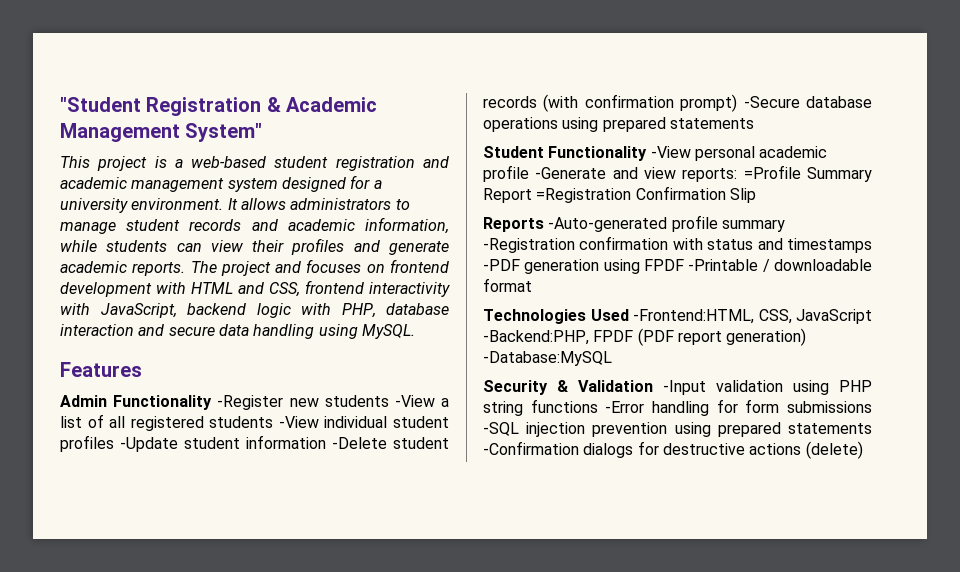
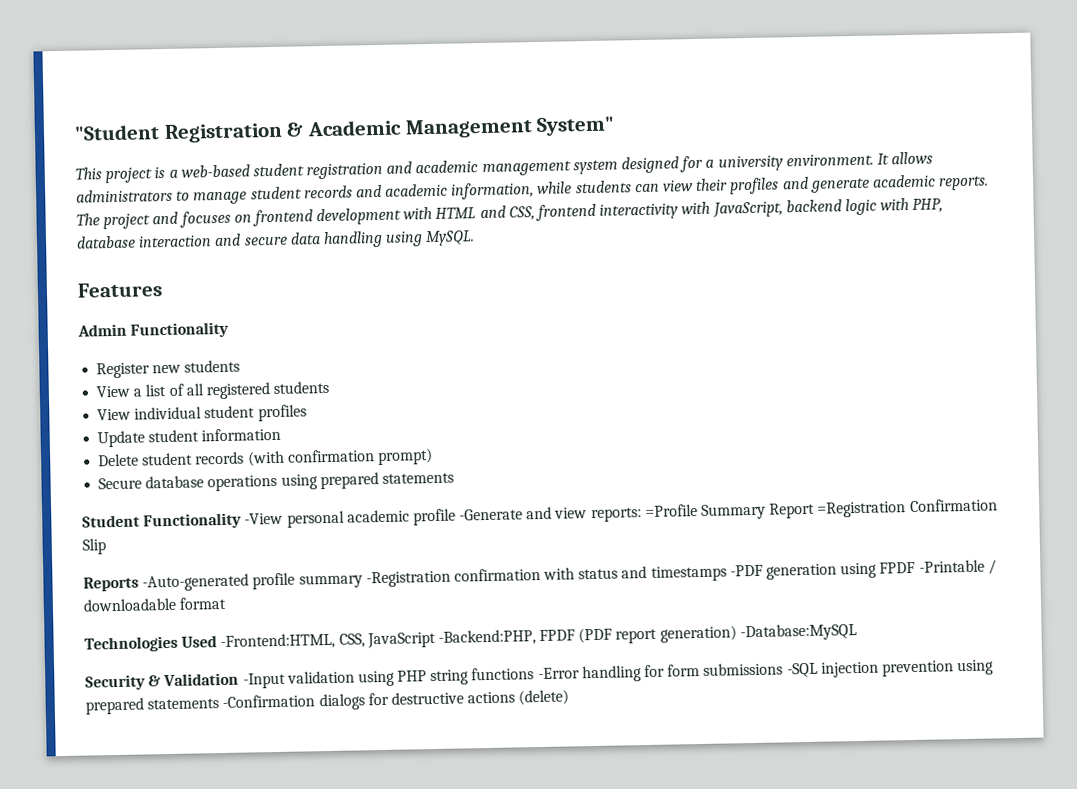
[217,395,284,410] -Register -> [96,362,151,379] // Register
[394,395,435,407] -View -> [96,385,131,398] // View
[278,416,319,428] -View -> [97,408,132,421] // View
[120,437,178,452] -Update -> [97,430,146,448] // Update
[332,437,387,449] -Delete -> [98,453,140,467] // Delete
[743,96,800,108] -Secure -> [98,477,143,490] // Secure

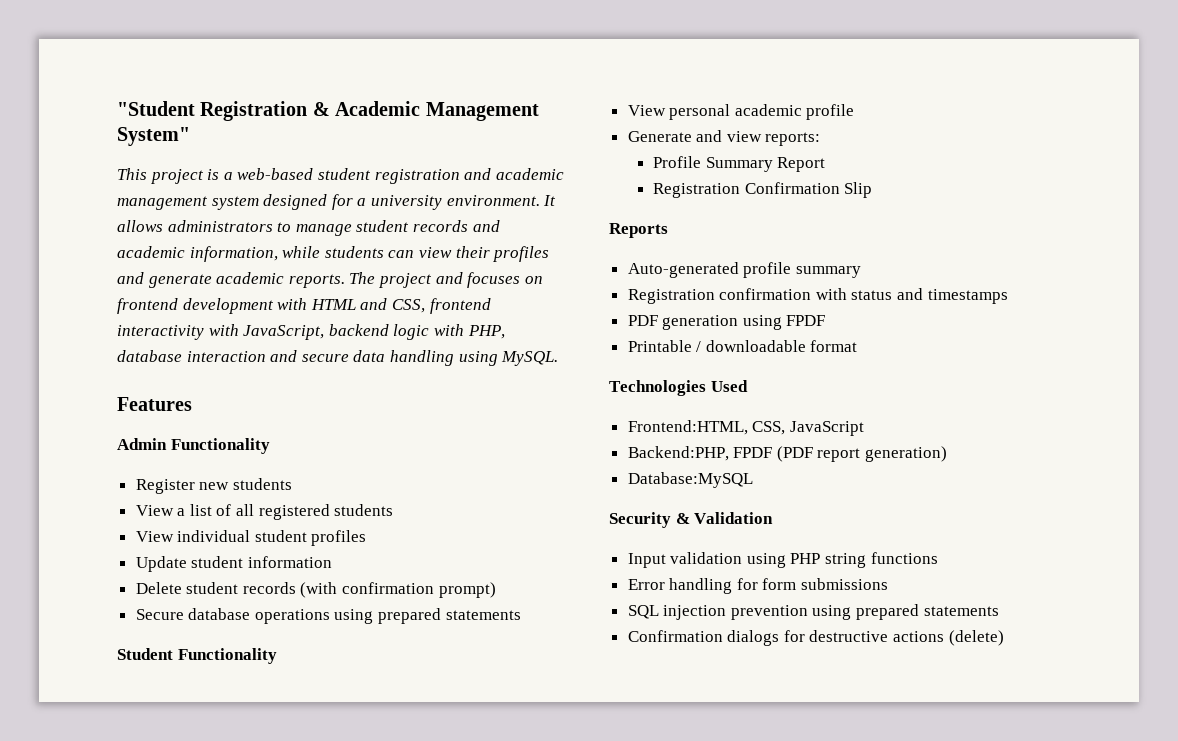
[244,512,284,525] -View -> [627,105,666,116] // View
[459,508,524,521] -Generate -> [627,131,692,142] // Generate
[644,504,698,518] =Profile -> [652,156,701,168] // Profile
[817,501,907,518] =Registration -> [652,183,740,198] // Registration
[142,573,250,592] -Auto-generated -> [627,262,739,278] // Auto-generated
[365,570,451,588] -Registration -> [627,289,715,304] // Registration
[729,564,763,577] -PDF -> [627,315,658,326] // PDF
[918,559,985,573] -Printable -> [627,340,692,352] // Printable
[220,632,336,651] -Frontend:HTML, -> [627,420,748,435] // Frontend:HTML,
[437,629,536,646] -Backend:PHP, -> [627,446,729,461] // Backend:PHP,
[739,623,857,642] -Database:MySQL -> [627,472,753,488] // Database:MySQL
[242,672,286,689] -Input -> [627,553,666,568] // Input
[537,667,580,680] -Error -> [627,579,665,590] // Error
[786,662,818,678] -SQL -> [627,605,659,619] // SQL
[222,694,316,709] -Confirmation -> [627,630,723,642] // Confirmation

